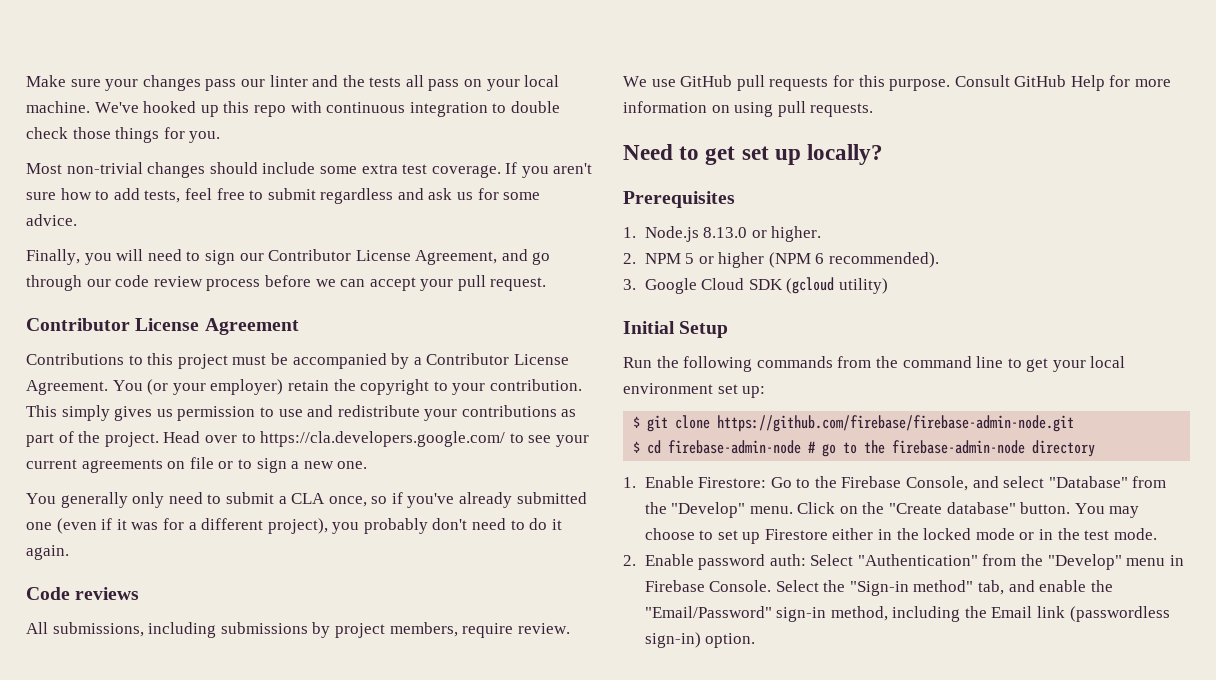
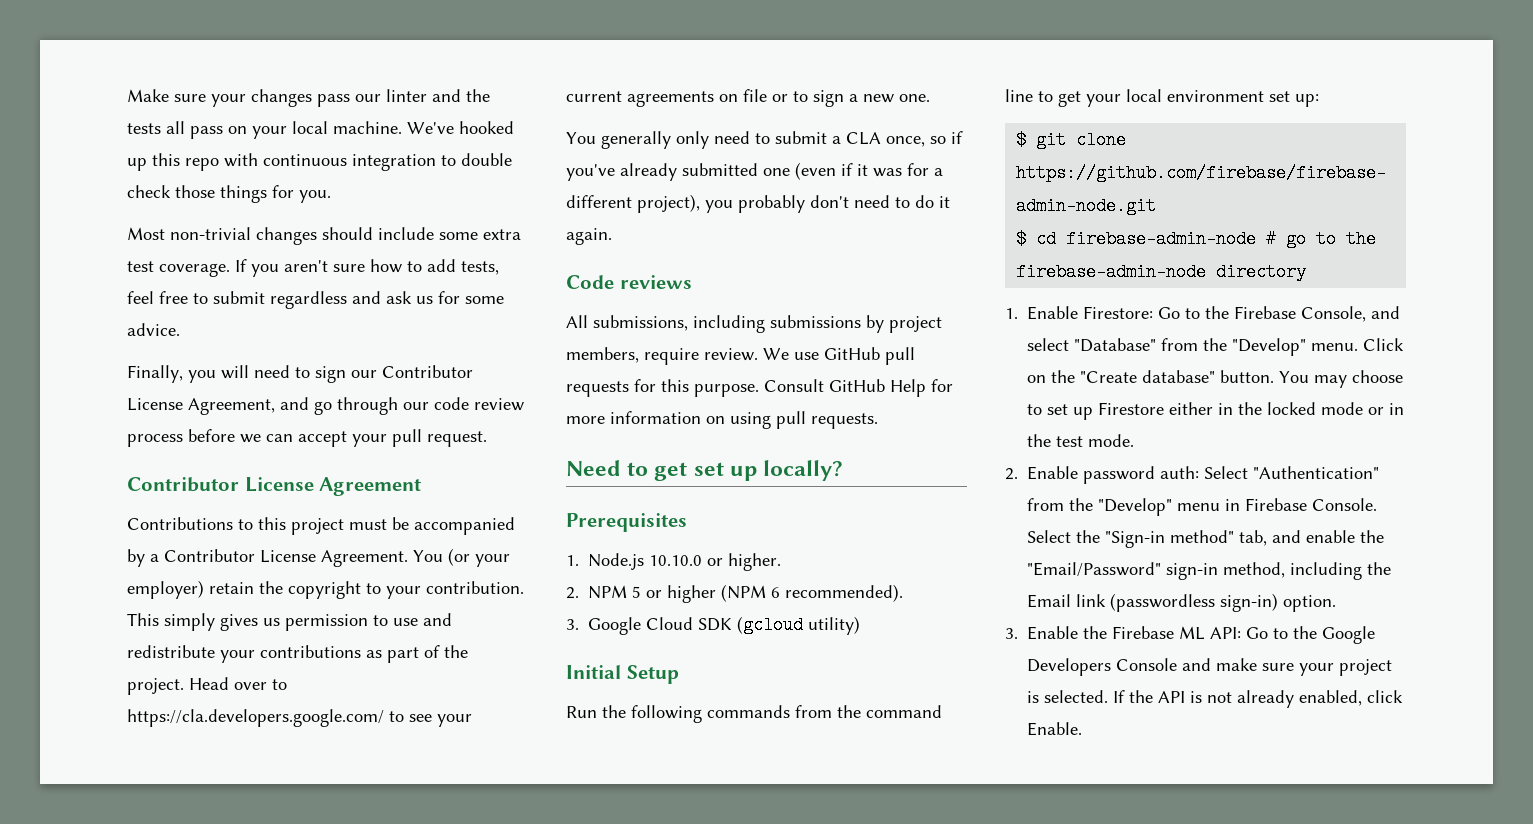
[703,227,748,238] 8.13.0 -> [649,555,703,566] 10.10.0
(756, 640) none -> [1005,626,1376,644] [1027,658,1393,676] [1027,690,1404,708] [1027,722,1083,736] // 3. Enable the Firebase ML API: Go to the Google Developers Console and make sure your project is selected. If the API is not already enabled, click Enable.

